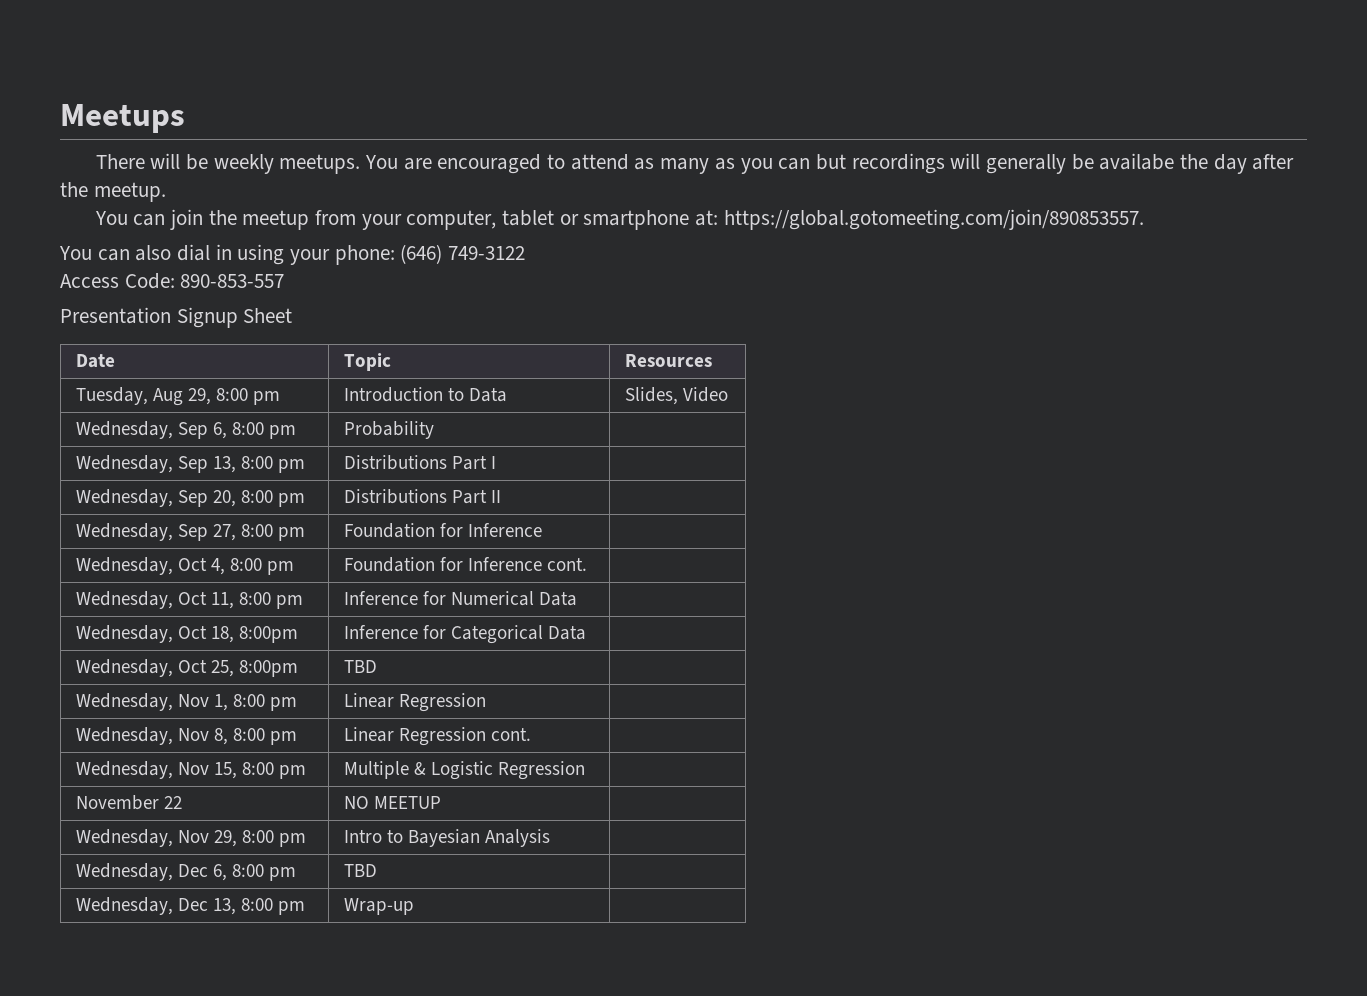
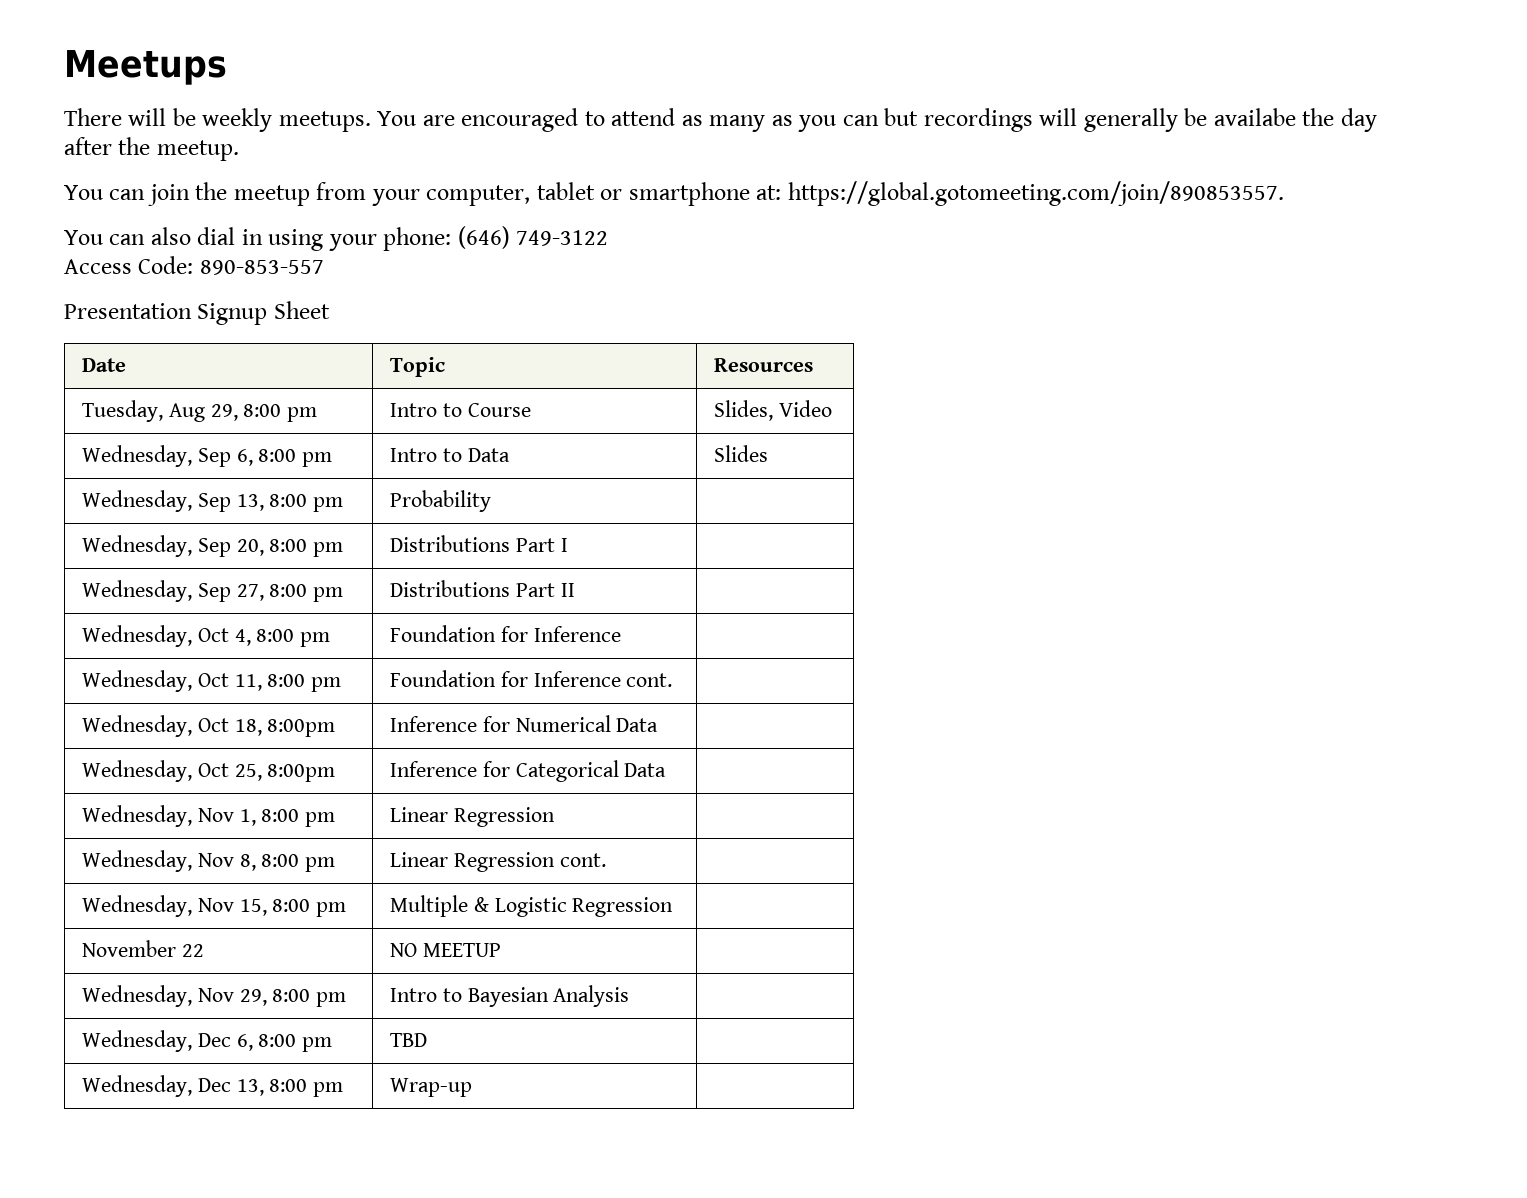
[343,387,507,402] Introduction to Data -> [390,403,531,417] Intro to Course
(297, 432) none -> [390,448,510,462] [714,445,769,462] [82,490,344,512] | Intro to Data | Slides // Wednesday, Sep 13, 8:00 pm
[212,456,236,473] 13, -> [236,539,264,556] 20,
[212,490,236,507] 20, -> [236,584,264,601] 27,
[75,523,306,541] [343,523,542,538] // Wednesday, Sep 27, 8:00 pm | Foundation for Inference | -> (575, 590) none
[547,558,588,571] cont. -> (621, 634) none
(304, 602) none -> [390,670,673,687] [82,715,336,737] | Foundation for Inference cont. | // Wednesday, Oct 18, 8:00pm
[210,626,234,643] 18, -> [234,764,262,781] 25,
[75,659,299,677] [343,660,377,673] // Wednesday, Oct 25, 8:00pm | TBD | -> (667, 770) none

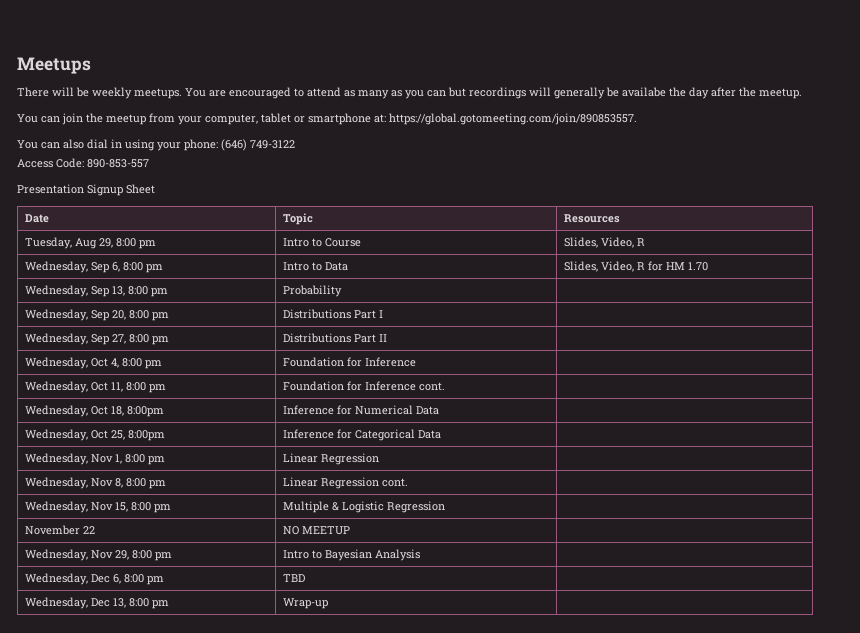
[778,400,832,417] Video -> [600,237,645,248] Video, R
[714,445,769,462] Slides -> [563,261,708,272] Slides, Video, R for HM 1.70

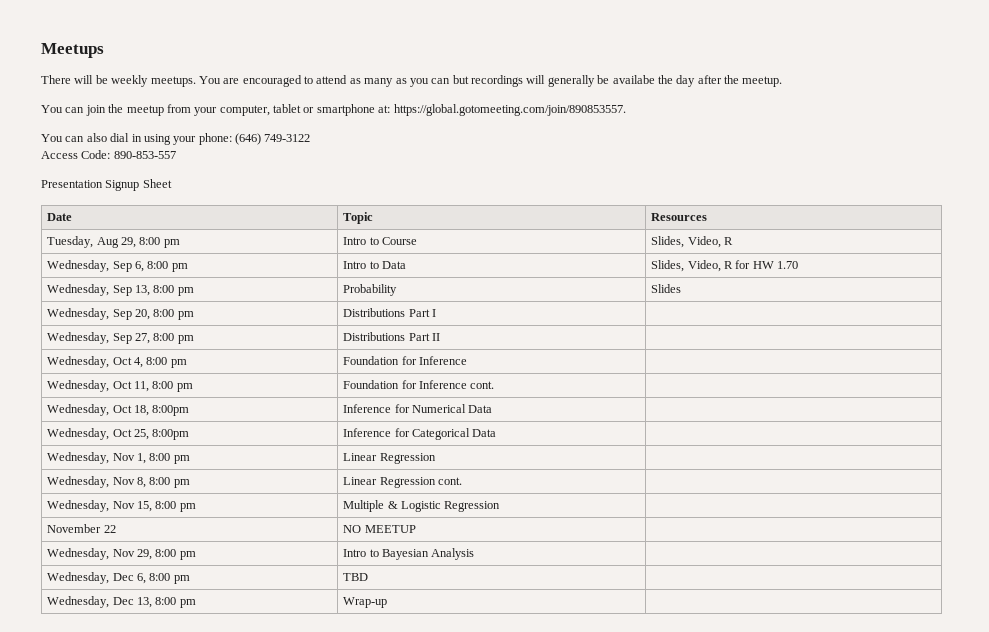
[665,262,685,270] HM -> [752,261,774,269] HW
(342, 291) none -> [651,284,682,293] Slides

